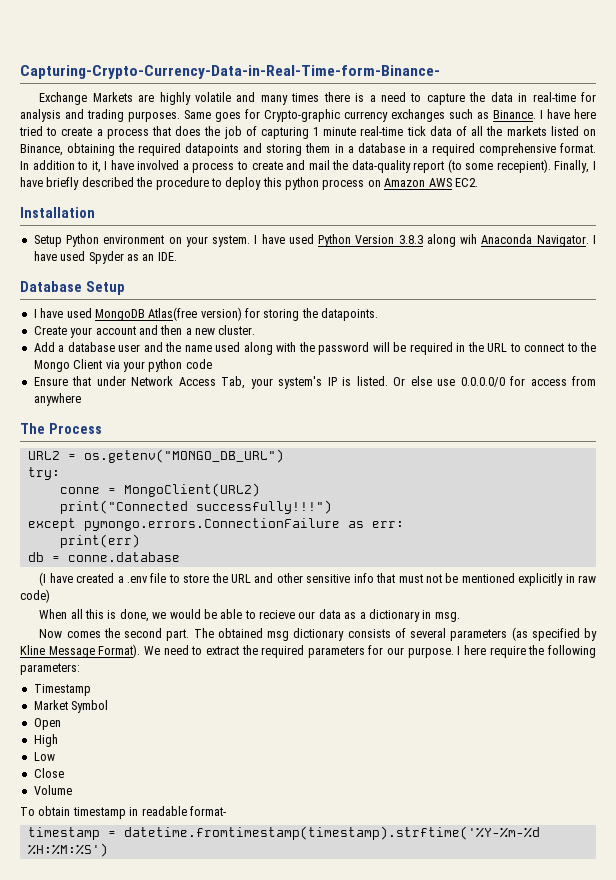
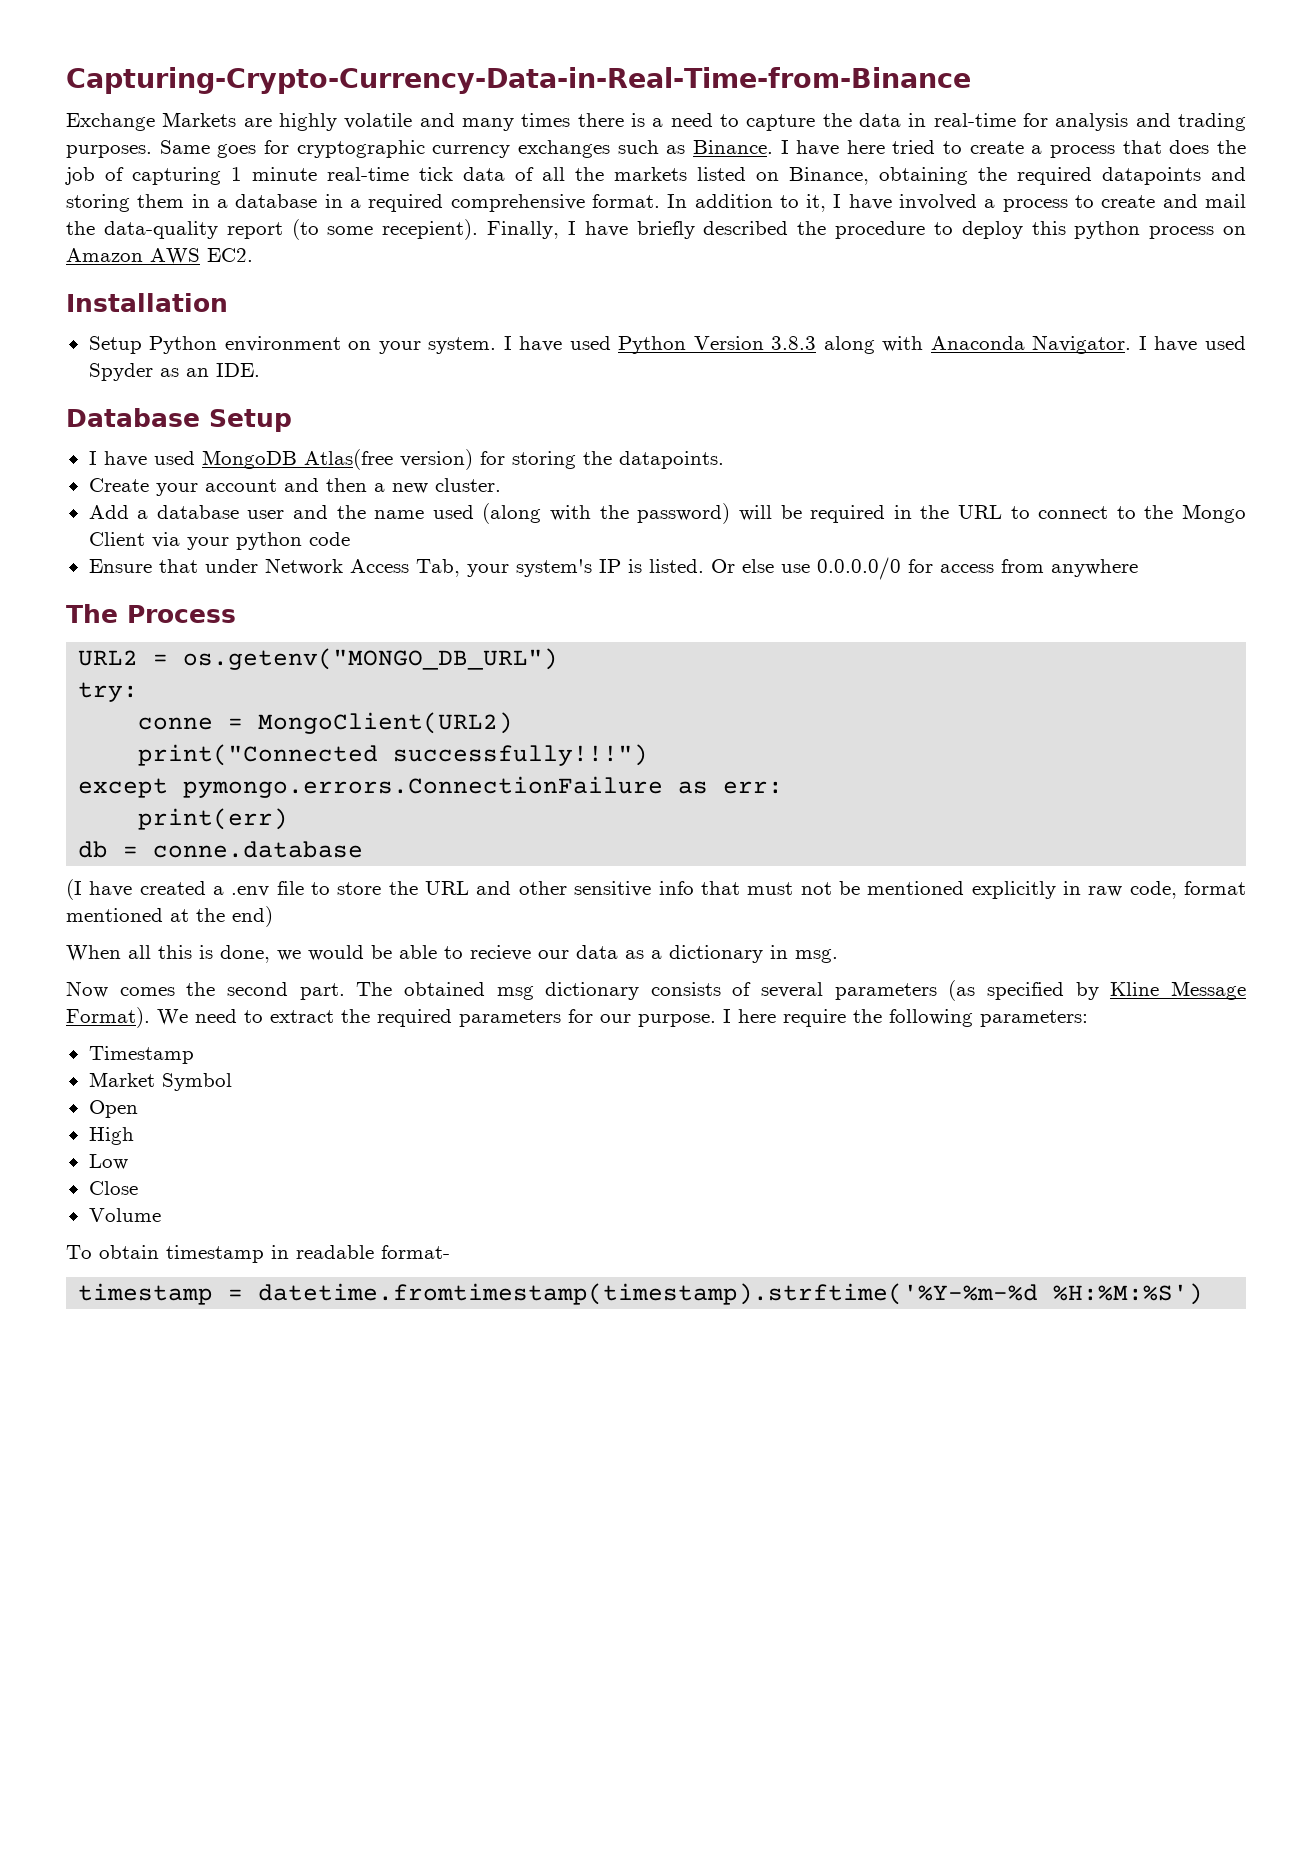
[20,65,440,79] Capturing-Crypto-Currency-Data-in-Real-Time-form-Binance- -> [66,67,971,94] Capturing-Crypto-Currency-Data-in-Real-Time-from-Binance
[264,109,340,122] Crypto-graphic -> [296,140,425,158] cryptographic
[460,234,478,244] wih -> [882,336,924,352] with
[243,342,273,355] along -> [482,503,542,524] (along
[318,342,370,355] password -> [637,503,731,524] password)
[20,589,50,603] code) -> [1129,881,1246,899] [66,906,273,927] code, format mentioned at the end)

